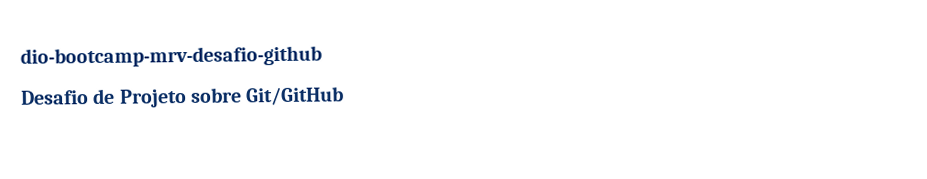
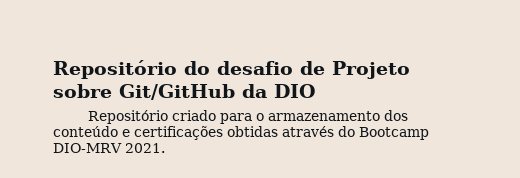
[20,45,322,68] [20,90,89,105] dio-bootcamp-mrv-desafio-github // Desafio -> [53,60,293,79] Repositório do desafio
(345, 96) none -> [242,84,316,98] [88,110,409,124] [53,126,429,140] [53,143,165,153] da DIO // Repositório criado para o armazenamento dos conteúdo e certificações obtidas através do Bootcamp DIO-MRV 2021.

